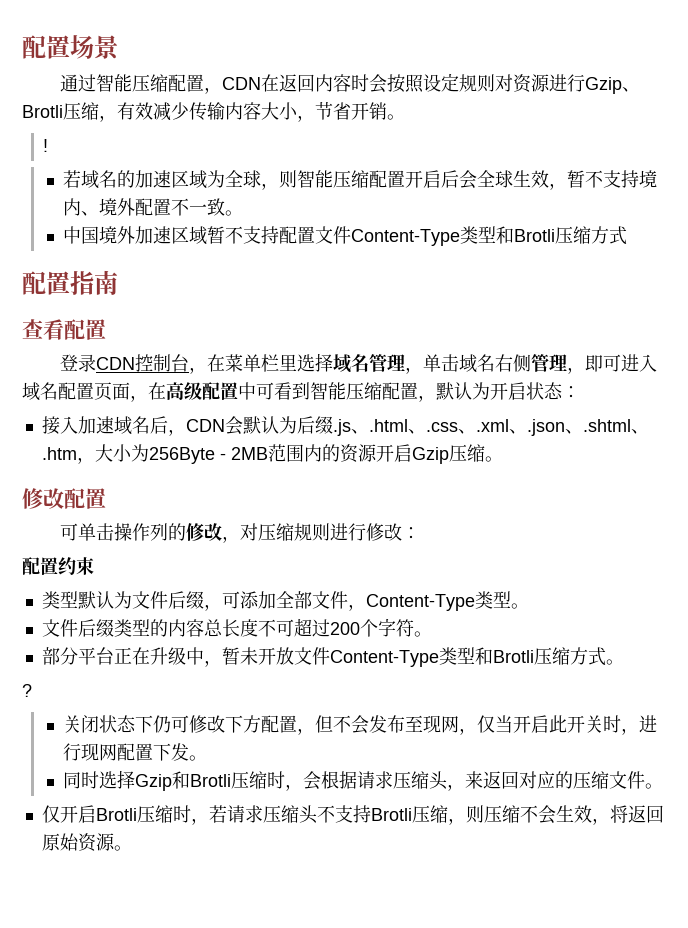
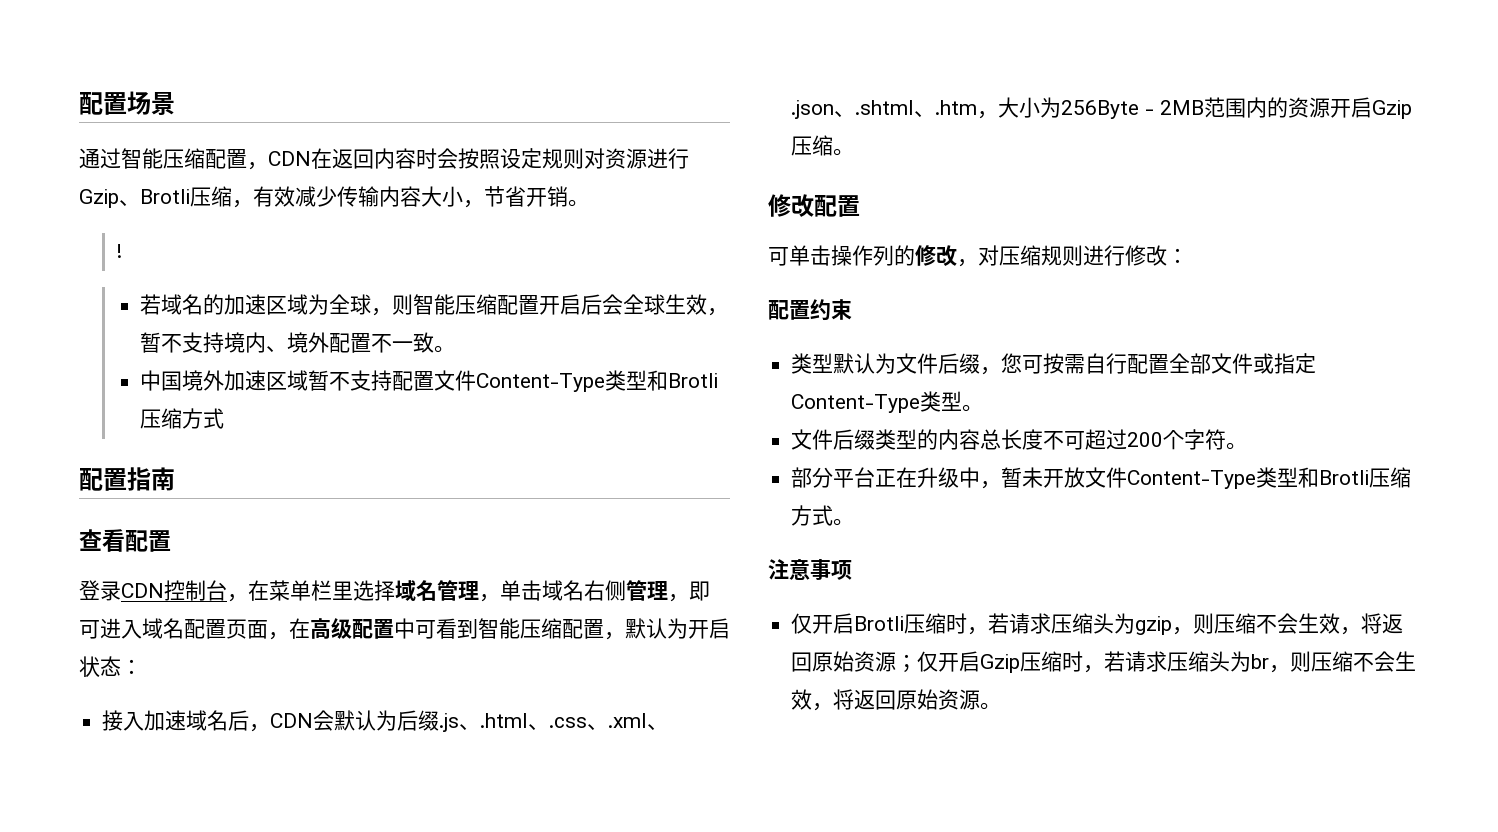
[221,591,276,609] 可添加 -> [1001,353,1170,374] 您可按需自行配置
[347,604,366,611] ， -> [1253,353,1317,374] 或指定
[22,684,32,697] [63,715,658,735] [63,743,208,761] [63,770,664,791] ? // 关闭状态下仍可修改下方配置，但不会发布至现网，仅当开启此开关时，进行现网配置下发。 // 同时选择Gzip和Brotli压缩时，会根据请求压缩头，来返回对应的压缩文件。 -> [768,558,852,580] 注意事项
[316,805,448,823] 不支持Brotli压缩 -> [1114,613,1404,635] [791,651,1270,673] 为gzip，则压缩不会生效，将返回原始资源；仅开启Gzip压缩时，若请求压缩头为br

